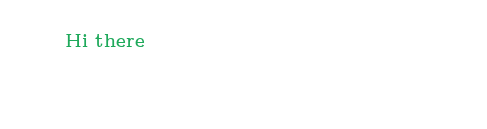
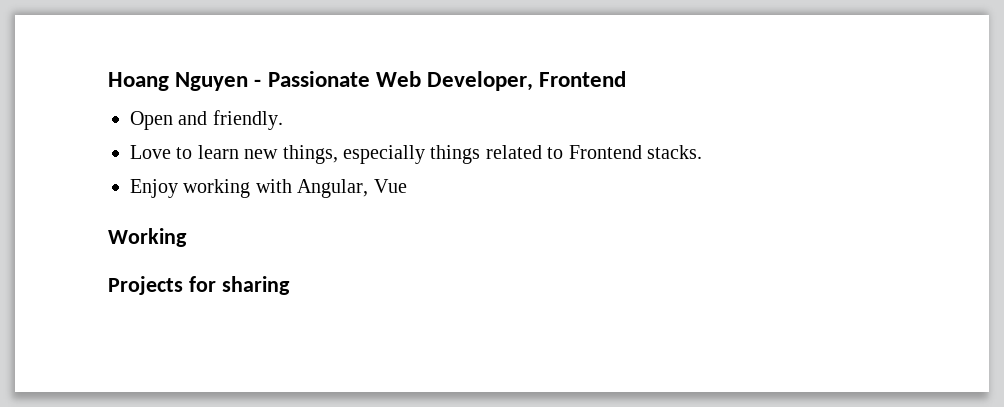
[65,34,145,47] Hi there -> [108,71,627,91] [130,110,283,130] [130,145,702,164] [130,179,407,198] [108,228,187,247] [108,276,290,295] Hoang Nguyen - Passionate Web Developer, Frontend // Open and friendly. // Love to learn new things, especially things related to Frontend stacks. // Enjoy working with Angular, Vue // Working // Projects for sharing

